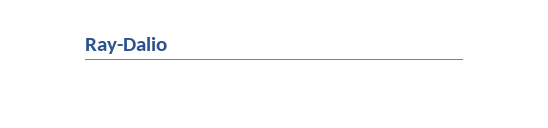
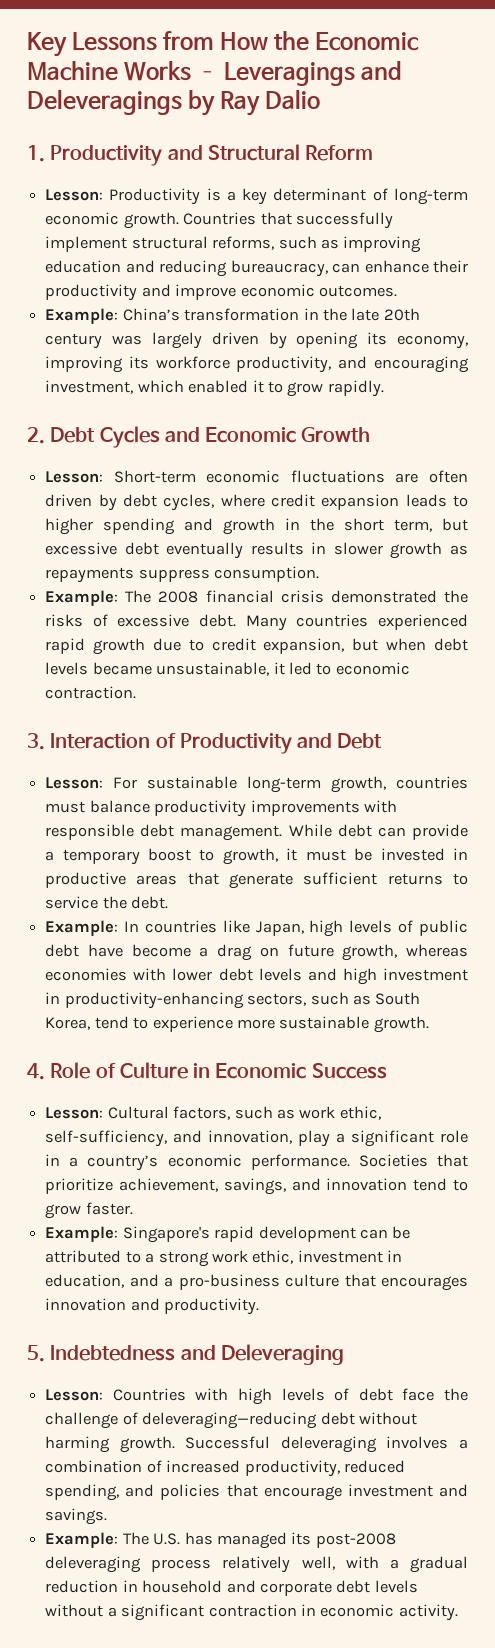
[85,37,167,54] Ray-Dalio -> [27,31,420,57] [27,61,403,86] [27,89,321,116] [27,144,374,166] [45,188,468,205] [45,212,393,229] [45,236,422,253] [45,260,469,277] [45,284,397,301] [45,308,420,324] [45,332,468,349] [45,356,469,373] [45,380,384,397] [27,426,371,448] [45,470,469,483] [45,494,469,511] [45,518,468,535] [45,542,469,559] [45,566,320,583] [45,590,468,606] [45,614,468,631] [45,638,469,655] [45,662,410,676] [45,686,137,699] [27,733,383,754] [45,776,469,793] [45,800,397,817] [45,824,468,841] [45,848,469,865] [45,872,469,889] [45,896,169,909] [45,920,468,937] [45,944,469,961] [45,968,468,985] [45,992,421,1009] [45,1016,429,1033] [27,1062,387,1080] [45,1106,381,1120] [45,1130,469,1147] [45,1154,468,1171] [45,1178,468,1195] [45,1202,133,1219] [45,1226,411,1243] [45,1250,403,1267] [45,1274,469,1291] [45,1298,260,1315] [27,1344,344,1365] [45,1388,468,1405] [45,1412,417,1429] [45,1436,469,1453] [45,1460,405,1477] [45,1484,468,1501] [45,1508,108,1525] [45,1532,396,1549] [45,1556,468,1573] [45,1580,418,1596] [45,1604,458,1621] Key Lessons from How the Economic Machine Works – Leveragings and Deleveragings by Ray Dalio // 1. Productivity and Structural Reform // Lesson: Productivity is a key determinant of long-term economic growth. Countries that successfully implement structural reforms, such as improving education and reducing bureaucracy, can enhance their productivity and improve economic outcomes. // Example: China’s transformation in the late 20th century was largely driven by opening its economy, improving its workforce productivity, and encouraging investment, which enabled it to grow rapidly. // 2. Debt Cycles and Economic Growth // Lesson: Short-term economic fluctuations are often driven by debt cycles, where credit expansion leads to higher spending and growth in the short term, but excessive debt eventually results in slower growth as repayments suppress consumption. // Example: The 2008 financial crisis demonstrated the risks of excessive debt. Many countries experienced rapid growth due to credit expansion, but when debt levels became unsustainable, it led to economic contraction. // 3. Interaction of Productivity and Debt // Lesson: For sustainable long-term growth, countries must balance productivity improvements with responsible debt management. While debt can provide a temporary boost to growth, it must be invested in productive areas that generate sufficient returns to service the debt. // Example: In countries like Japan, high levels of public debt have become a drag on future growth, whereas economies with lower debt levels and high investment in productivity-enhancing sectors, such as South Korea, tend to experience more sustainable growth. // 4. Role of Culture in Economic Success // Lesson: Cultural factors, such as work ethic, self-sufficiency, and innovation, play a significant role in a country’s economic performance. Societies that prioritize achievement, savings, and innovation tend to grow faster. // Example: Singapore's rapid development can be attributed to a strong work ethic, investment in education, and a pro-business culture that encourages innovation and productivity. // 5. Indebtedness and Deleveraging // Lesson: Countries with high levels of debt face the challenge of deleveraging—reducing debt without harming growth. Successful deleveraging involves a combination of increased productivity, reduced spending, and policies that encourage investment and savings. // Example: The U.S. has managed its post-2008 deleveraging process relatively well, with a gradual reduction in household and corporate debt levels without a significant contraction in economic activity.

